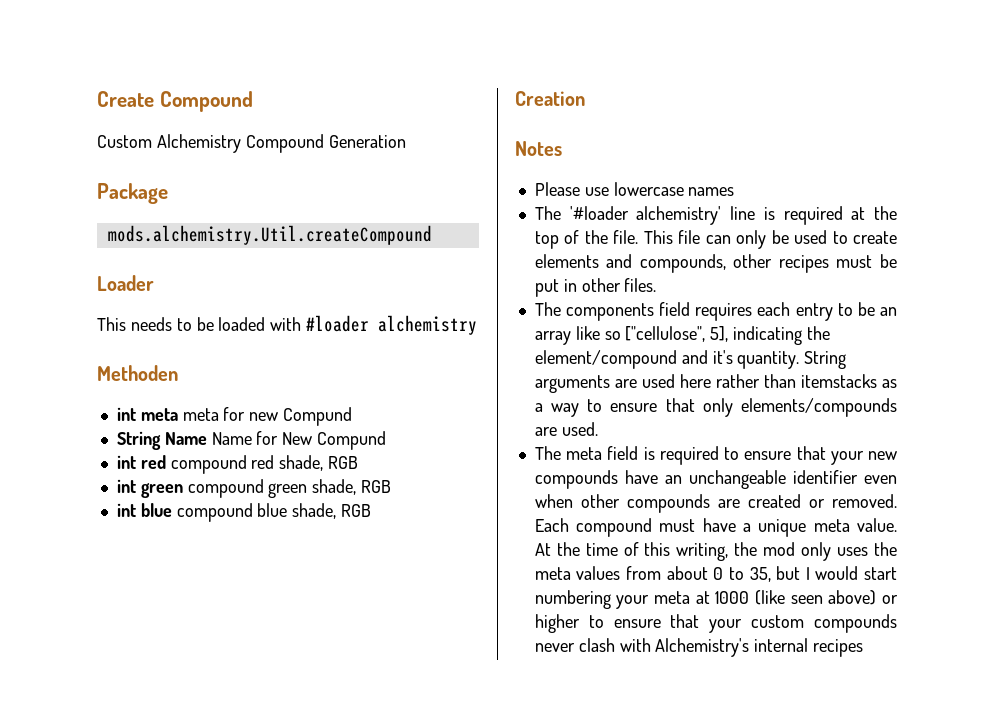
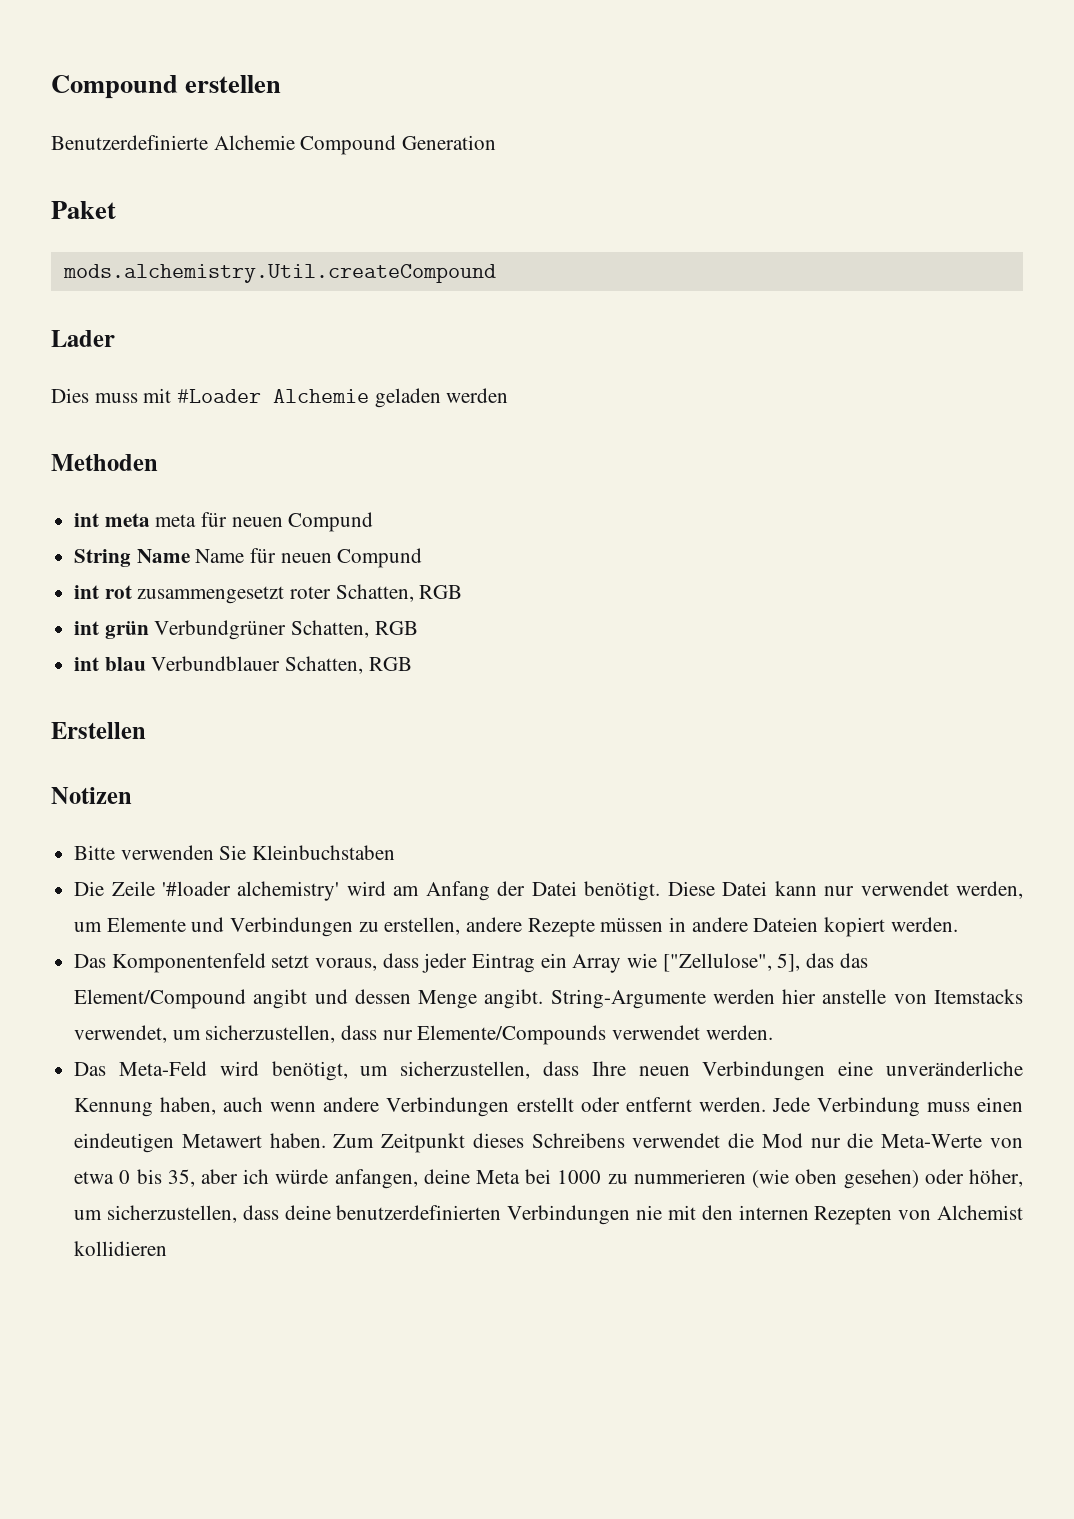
[97,91,253,112] [97,134,241,153] Create Compound // Custom Alchemistry -> [51,75,282,99] [51,135,295,150] Compound erstellen // Benutzerdefinierte Alchemie
[97,183,168,204] Package -> [51,201,116,219] Paket
[97,275,154,291] [97,315,478,335] Loader // This needs to be loaded with #loader alchemistry -> [51,330,115,347] [51,388,509,408] Lader // Dies muss mit #Loader Alchemie geladen werden
[223,407,279,421] for new -> [201,512,283,527] für neuen
[256,431,313,445] for New -> [250,548,332,563] für neuen
[140,455,359,474] [116,479,392,498] [116,503,372,522] [515,91,585,106] [515,141,562,156] [534,182,735,196] [534,206,897,225] [534,230,897,249] [534,254,897,273] [534,278,657,297] [534,302,897,321] [534,326,830,345] [534,350,847,369] [534,374,897,393] [534,398,897,417] [534,422,598,436] [534,446,897,465] [534,470,897,489] [534,494,897,513] [534,518,897,537] [534,542,897,561] [534,566,897,582] [534,590,898,609] [534,614,897,633] [534,638,864,657] red compound red shade, RGB // int green compound green shade, RGB // int blue compound blue shade, RGB // Creation // Notes // Please use lowercase names // The '#loader alchemistry' line is required at the top of the file. This file can only be used to create elements and compounds, other recipes must be put in other files. // The components field requires each entry to be an array like so ["cellulose", 5], indicating the element/compound and it's quantity. String arguments are used here rather than itemstacks as a way to ensure that only elements/compounds are used. // The meta field is required to ensure that your new compounds have an unchangeable identifier even when other compounds are created or removed. Each compound must have a unique meta value. At the time of this writing, the mod only uses the meta values from about 0 to 35, but I would start numbering your meta at 1000 (like seen above) or higher to ensure that your custom compounds never clash with Alchemistry's internal recipes -> [104,584,463,604] [74,620,418,640] [74,656,412,674] [51,722,146,739] [51,787,132,804] [74,845,396,860] [74,881,1024,901] [74,917,958,937] [74,953,868,973] [74,989,1023,1009] [74,1025,773,1045] [74,1061,1023,1081] [74,1097,1024,1117] [74,1133,1023,1153] [74,1169,1023,1189] [74,1205,1024,1225] [74,1241,168,1256] rot zusammengesetzt roter Schatten, RGB // int grün Verbundgrüner Schatten, RGB // int blau Verbundblauer Schatten, RGB // Erstellen // Notizen // Bitte verwenden Sie Kleinbuchstaben // Die Zeile '#loader alchemistry' wird am Anfang der Datei benötigt. Diese Datei kann nur verwendet werden, um Elemente und Verbindungen zu erstellen, andere Rezepte müssen in andere Dateien kopiert werden. // Das Komponentenfeld setzt voraus, dass jeder Eintrag ein Array wie ["Zellulose", 5], das das Element/Compound angibt und dessen Menge angibt. String-Argumente werden hier anstelle von Itemstacks verwendet, um sicherzustellen, dass nur Elemente/Compounds verwendet werden. // Das Meta-Feld wird benötigt, um sicherzustellen, dass Ihre neuen Verbindungen eine unveränderliche Kennung haben, auch wenn andere Verbindungen erstellt oder entfernt werden. Jede Verbindung muss einen eindeutigen Metawert haben. Zum Zeitpunkt dieses Schreibens verwendet die Mod nur die Meta-Werte von etwa 0 bis 35, aber ich würde anfangen, deine Meta bei 1000 zu nummerieren (wie oben gesehen) oder höher, um sicherzustellen, dass deine benutzerdefinierten Verbindungen nie mit den internen Rezepten von Alchemist kollidieren

